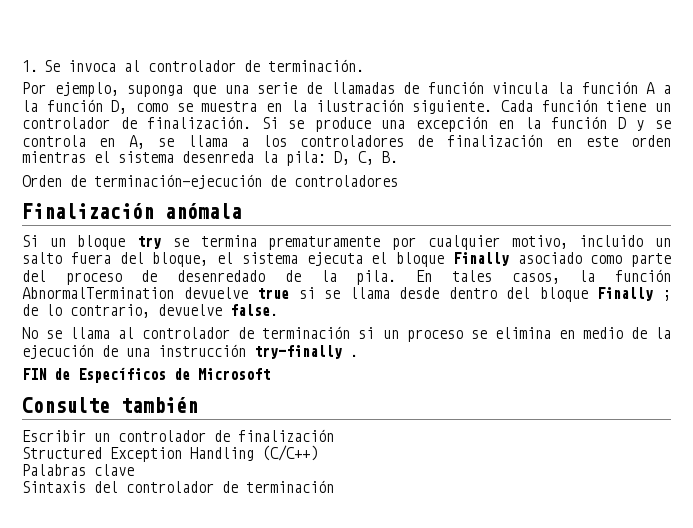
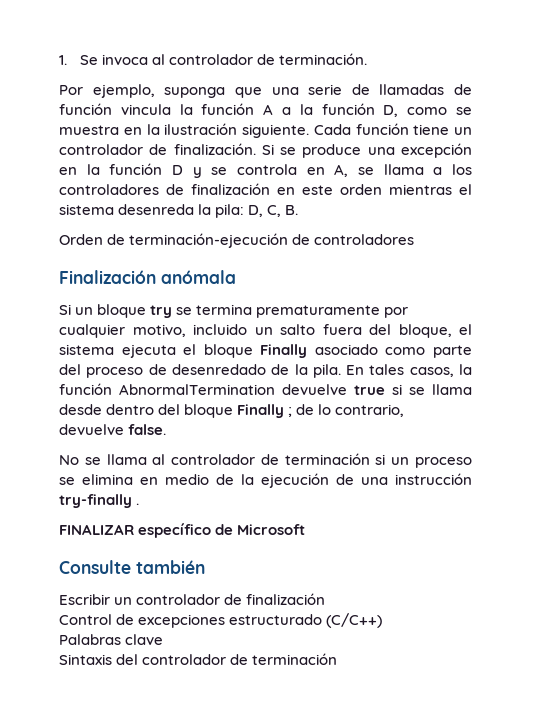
[22,367,166,383] FIN de Específicos -> [59,523,212,538] FINALIZAR específico
[22,447,254,462] Structured Exception Handling -> [59,614,323,628] Control de excepciones estructurado

